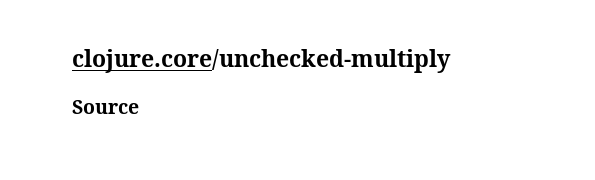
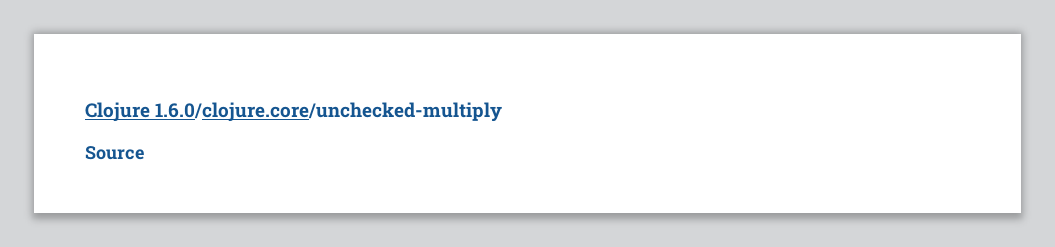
[72,49,451,73] clojure.core/unchecked-multiply -> [85,102,503,122] Clojure 1.6.0/clojure.core/unchecked-multiply

